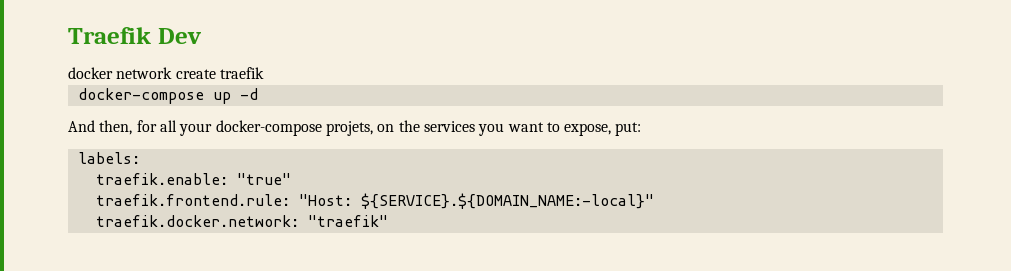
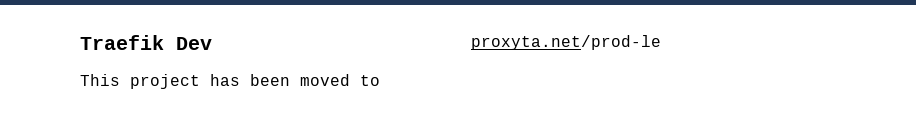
[68,67,264,79] [77,88,258,104] [68,120,642,136] [77,152,140,164] [95,173,291,185] [95,193,654,209] [95,215,388,227] docker network create traefik // docker-compose up -d // And then, for all your docker-compose projets, on the services you want to expose, put: // labels: // traefik.enable: "true" // traefik.frontend.rule: "Host: ${SERVICE}.${DOMAIN_NAME:-local}" // traefik.docker.network: "traefik" -> [80,74,380,89] [471,35,661,50] This project has been moved to proxyta.net/prod-le

